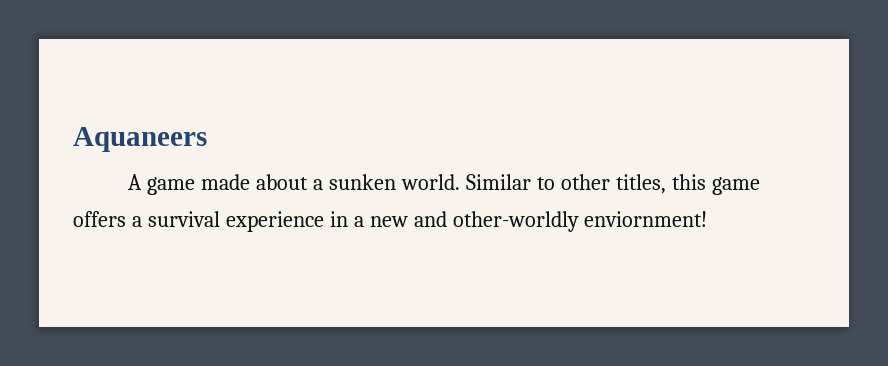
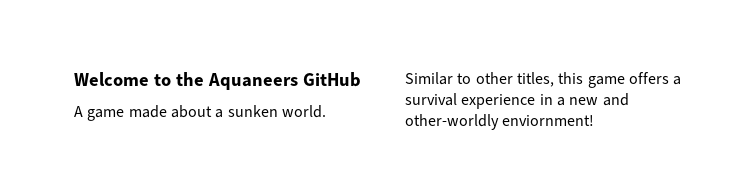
(73, 139) none -> [74,72,204,86] Welcome to the
(207, 139) none -> [302,72,361,87] GitHub

